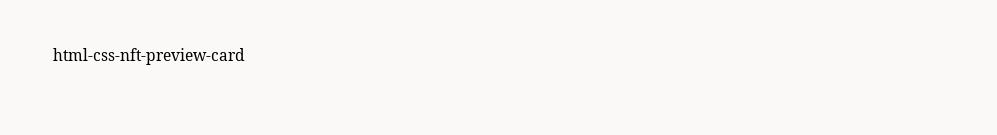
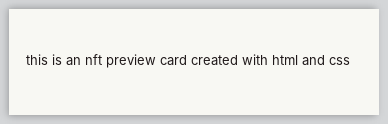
[53,48,245,65] html-css-nft-preview-card -> [26,54,350,68] this is an nft preview card created with html and css

